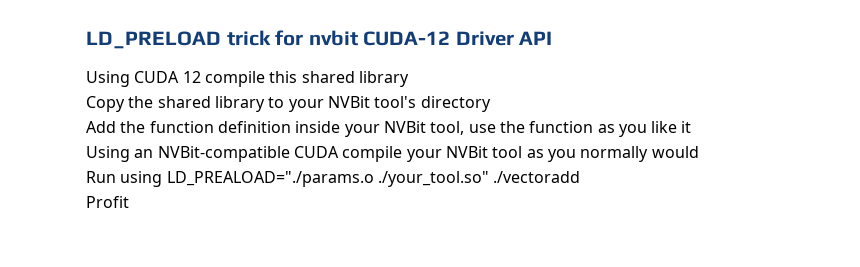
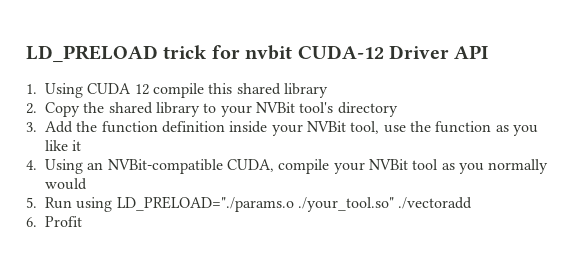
(553, 38) none -> [26,84,37,94] 1.
(409, 79) none -> [26,103,37,114] 2.
(491, 104) none -> [26,122,37,132] 3.
(692, 127) none -> [26,160,37,170] 4.
[293,146,339,158] CUDA -> [226,159,274,172] CUDA,
(699, 152) none -> [26,197,37,208] 5.
[166,171,374,187] LD_PREALOAD="./params.o -> [116,196,294,212] LD_PRELOAD="./params.o
(581, 177) none -> [26,217,37,227] 6.

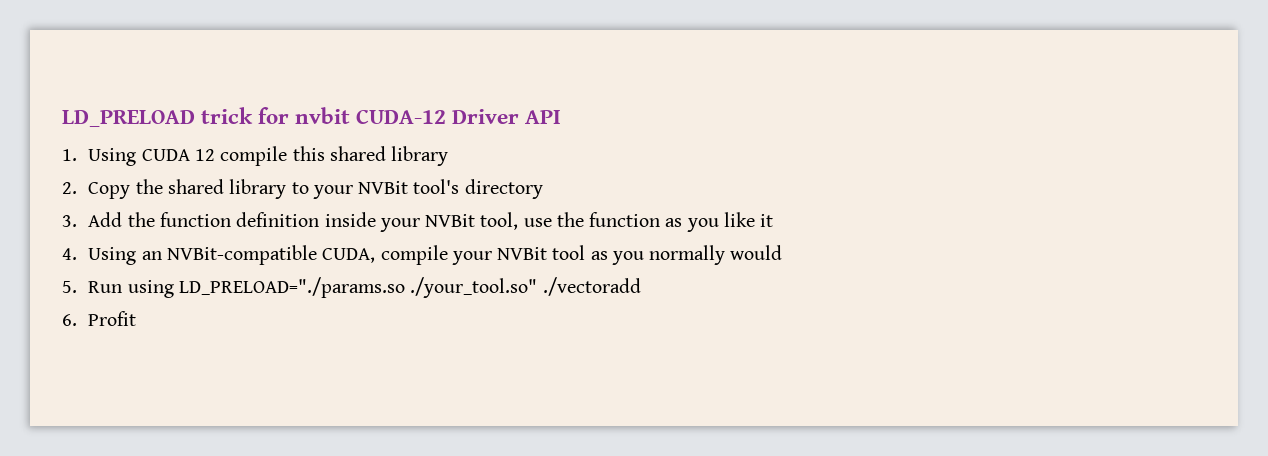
[116,196,294,212] LD_PRELOAD="./params.o -> [178,277,405,298] LD_PRELOAD="./params.so

